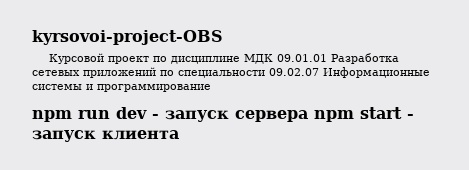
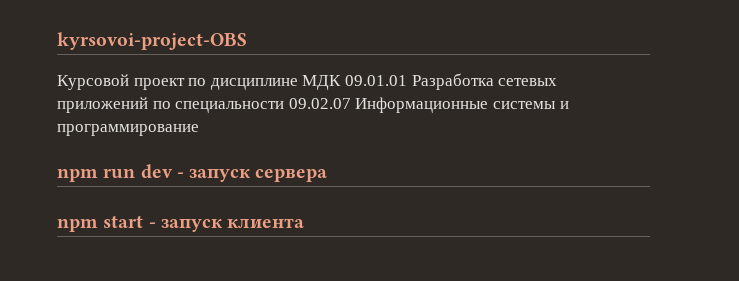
(308, 116) none -> (328, 175) //

